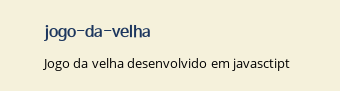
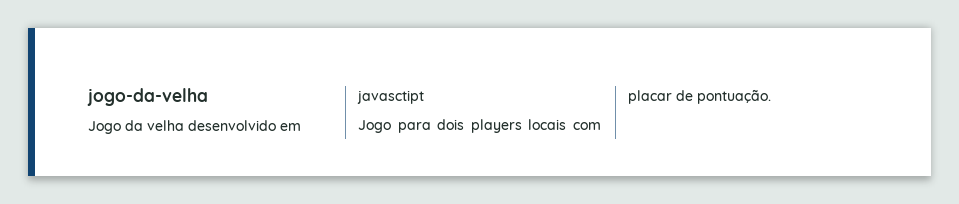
(290, 64) none -> [358,119,601,133] [628,89,771,104] // Jogo para dois players locais com placar de pontuação.

